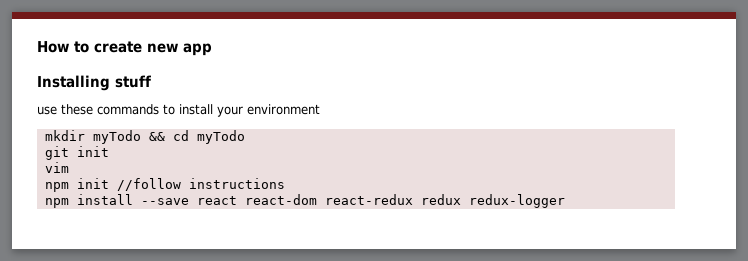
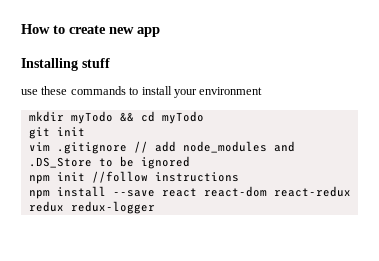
(69, 167) none -> [56,141,295,154] [28,156,190,169] .gitignore // add node_modules and .DS_Store to be ignored

